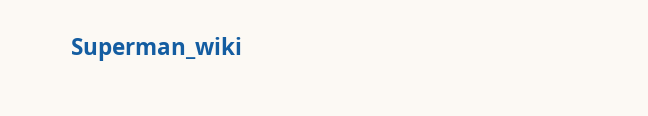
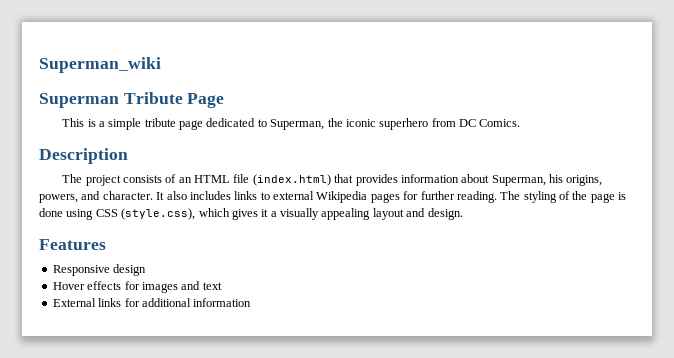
(242, 49) none -> [39,92,225,108] [62,118,521,130] [39,148,128,164] [62,174,603,186] [39,191,627,203] [39,208,463,220] [39,239,106,250] [52,264,147,276] [52,281,222,293] [52,298,252,307] // Superman Tribute Page // This is a simple tribute page dedicated to Superman, the iconic superhero from DC Comics. // Description // The project consists of an HTML file (index.html) that provides information about Superman, his origins, powers, and character. It also includes links to external Wikipedia pages for further reading. The styling of the page is done using CSS (style.css), which gives it a visually appealing layout and design. // Features // Responsive design // Hover effects for images and text // External links for additional information

